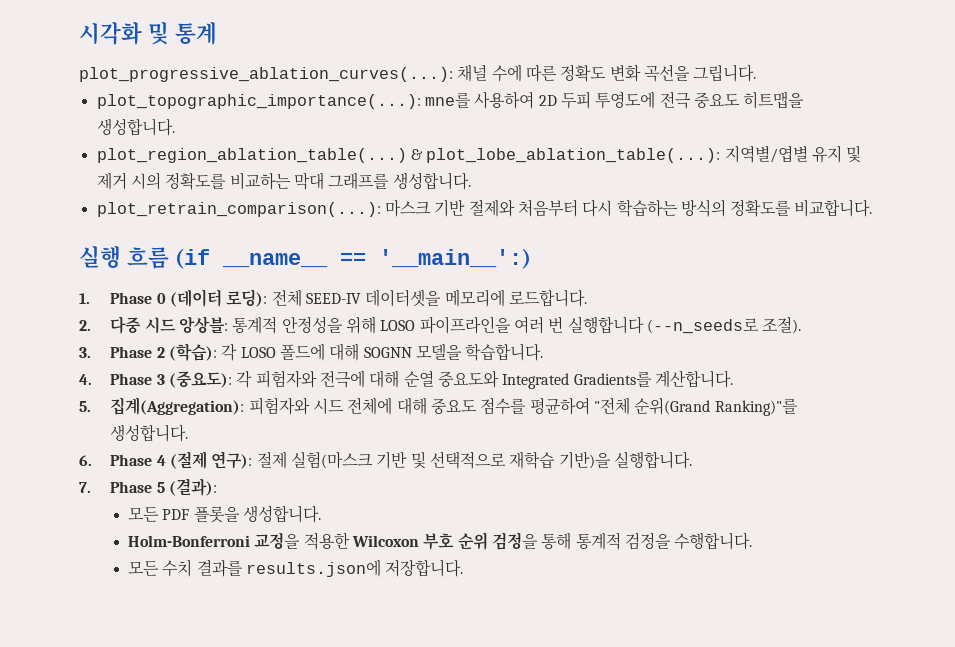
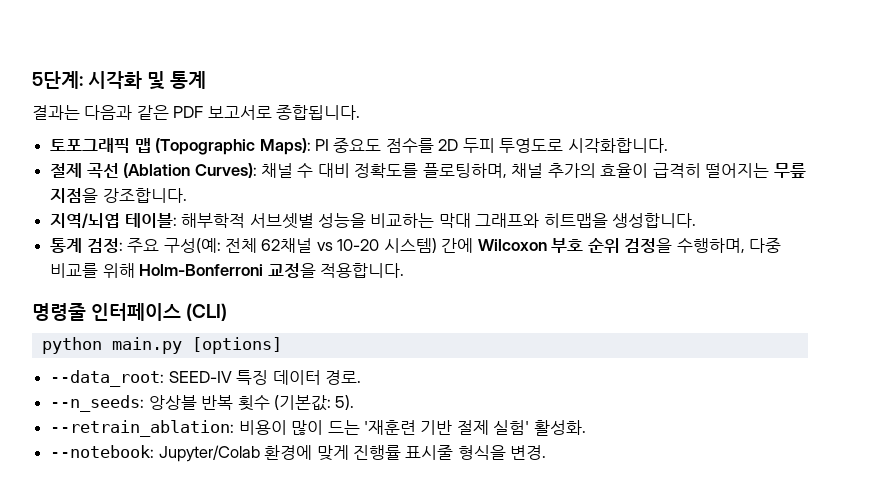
(79, 33) none -> [32,71,83,89] 5단계:
[79,64,757,82] [96,91,805,109] [96,118,175,136] [96,145,862,163] [96,172,471,190] [96,199,873,217] [79,246,531,269] [79,289,588,307] [79,316,802,334] [79,343,544,361] [79,370,733,389] [79,397,798,416] [110,424,189,442] [79,451,692,469] [79,478,218,496] [128,505,322,523] [128,532,753,550] [128,559,464,577] plot_progressive_ablation_curves(...): 채널 수에 따른 정확도 변화 곡선을 그립니다. // plot_topographic_importance(...): mne를 사용하여 2D 두피 투영도에 전극 중요도 히트맵을 생성합니다. // plot_region_ablation_table(...) & plot_lobe_ablation_table(...): 지역별/엽별 유지 및 제거 시의 정확도를 비교하는 막대 그래프를 생성합니다. // plot_retrain_comparison(...): 마스크 기반 절제와 처음부터 다시 학습하는 방식의 정확도를 비교합니다. // 실행 흐름 (if __name__ == '__main__':) // 1. Phase 0 (데이터 로딩): 전체 SEED-IV 데이터셋을 메모리에 로드합니다. // 2. 다중 시드 앙상블: 통계적 안정성을 위해 LOSO 파이프라인을 여러 번 실행합니다 (--n_seeds로 조절). // 3. Phase 2 (학습): 각 LOSO 폴드에 대해 SOGNN 모델을 학습합니다. // 4. Phase 3 (중요도): 각 피험자와 전극에 대해 순열 중요도와 Integrated Gradients를 계산합니다. // 5. 집계(Aggregation): 피험자와 시드 전체에 대해 중요도 점수를 평균하여 "전체 순위(Grand Ranking)"를 생성합니다. // 6. Phase 4 (절제 연구): 절제 실험(마스크 기반 및 선택적으로 재학습 기반)을 실행합니다. // 7. Phase 5 (결과): // 모든 PDF 플롯을 생성합니다. // Holm-Bonferroni 교정을 적용한 Wilcoxon 부호 순위 검정을 통해 통계적 검정을 수행합니다. // 모든 수치 결과를 results.json에 저장합니다. -> [32,105,361,120] [50,138,668,155] [50,163,806,178] [50,188,187,203] [50,213,697,229] [50,238,781,253] [50,263,404,278] [32,303,228,321] [41,337,282,354] [50,370,361,387] [50,395,355,412] [50,420,586,437] [50,445,547,462] 결과는 다음과 같은 PDF 보고서로 종합됩니다. // 토포그래픽 맵 (Topographic Maps): PI 중요도 점수를 2D 두피 투영도로 시각화합니다. // 절제 곡선 (Ablation Curves): 채널 수 대비 정확도를 플로팅하며, 채널 추가의 효율이 급격히 떨어지는 무릎 지점을 강조합니다. // 지역/뇌엽 테이블: 해부학적 서브셋별 성능을 비교하는 막대 그래프와 히트맵을 생성합니다. // 통계 검정: 주요 구성(예: 전체 62채널 vs 10-20 시스템) 간에 Wilcoxon 부호 순위 검정을 수행하며, 다중 비교를 위해 Holm-Bonferroni 교정을 적용합니다. // 명령줄 인터페이스 (CLI) // python main.py [options] // --data_root: SEED-IV 특징 데이터 경로. // --n_seeds: 앙상블 반복 횟수 (기본값: 5). // --retrain_ablation: 비용이 많이 드는 '재훈련 기반 절제 실험' 활성화. // --notebook: Jupyter/Colab 환경에 맞게 진행률 표시줄 형식을 변경.

